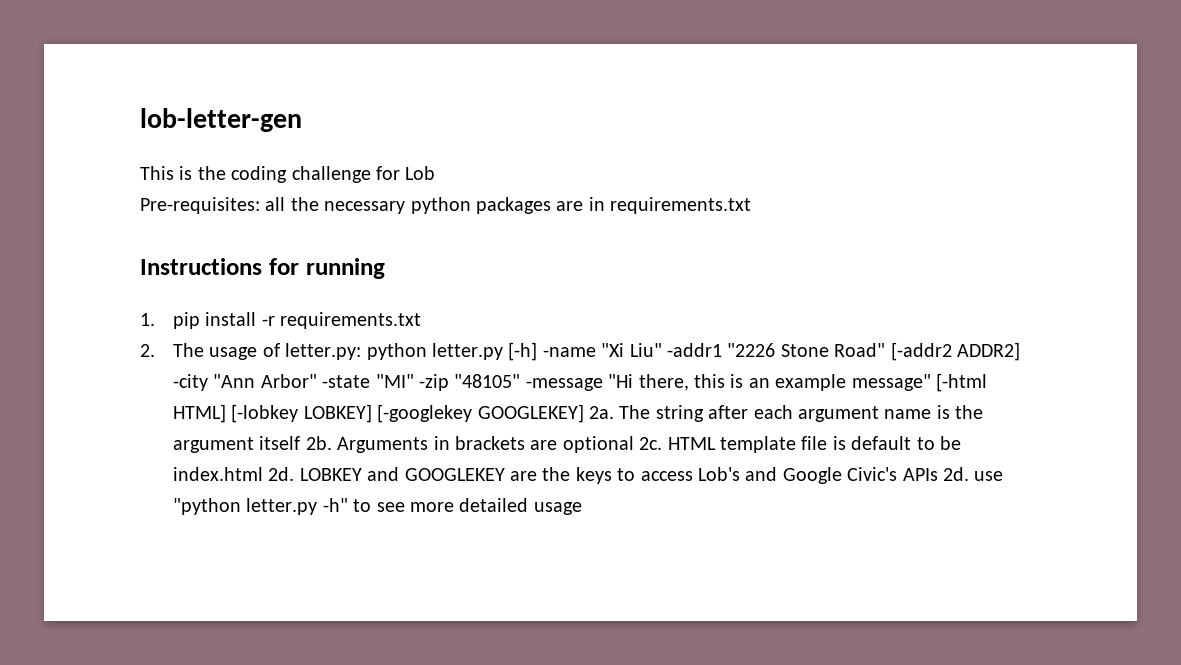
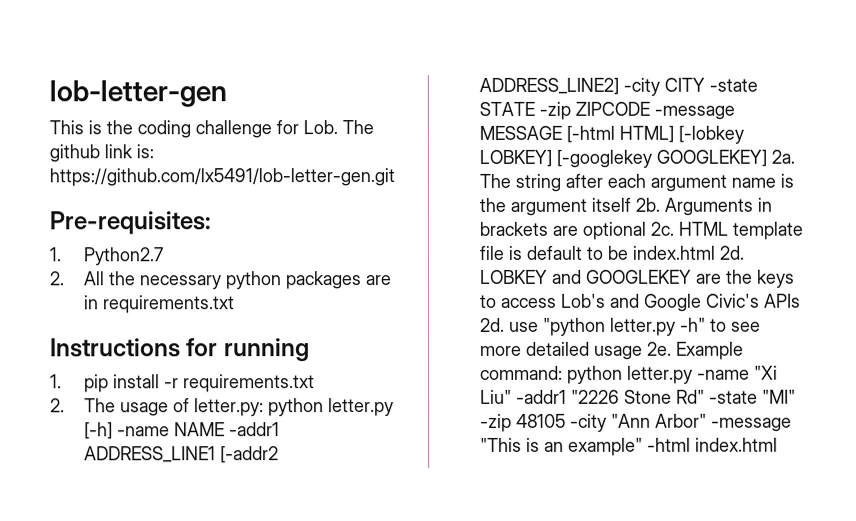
[405,166,436,180] [140,197,286,214] Lob // Pre-requisites: all -> [303,120,374,135] [49,144,154,163] [49,168,395,187] [49,211,211,235] [49,247,165,266] [50,271,106,286] Lob. The github link is: https://github.com/lx5491/lob-letter-gen.git // Pre-requisites: // 1. Python2.7 // 2. All
[601,342,1020,361] [172,374,931,391] "Xi Liu" -addr1 "2226 Stone Road" [-addr2 ADDR2] -city "Ann Arbor" -state "MI" -zip "48105" -message "Hi there, this is an example message" -> [174,422,281,437] [84,446,280,464] [479,77,759,96] [479,101,736,120] [479,125,563,140] NAME -addr1 ADDRESS_LINE1 [-addr2 ADDRESS_LINE2] -city CITY -state STATE -zip ZIPCODE -message MESSAGE
(582, 508) none -> [647,341,745,360] [480,365,779,384] [480,389,797,404] [480,413,793,432] [480,437,779,456] 2e. Example command: python letter.py -name "Xi Liu" -addr1 "2226 Stone Rd" -state "MI" -zip 48105 -city "Ann Arbor" -message "This is an example" -html index.html

